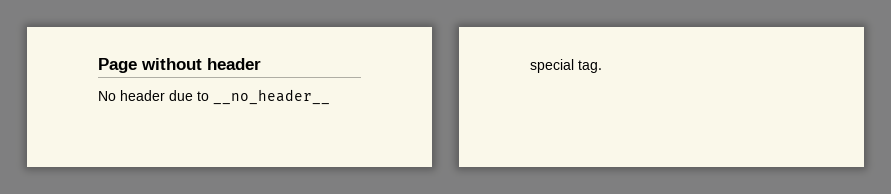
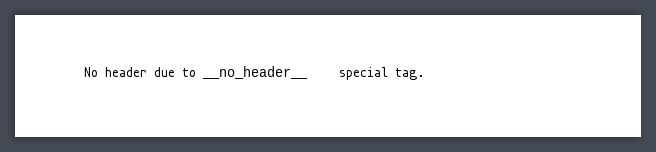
[98,58,261,73] Page without header // -> (84, 72) none

